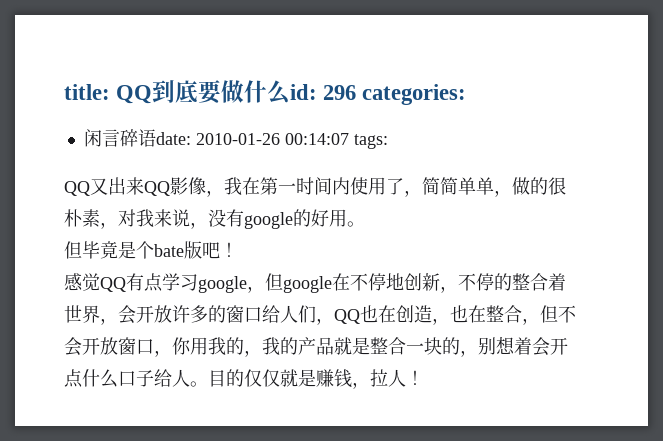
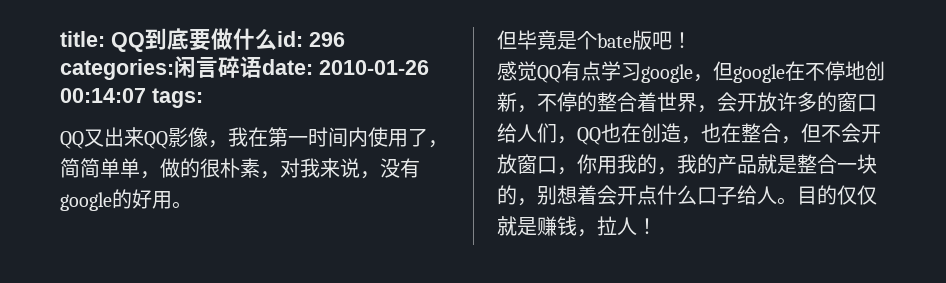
(467, 94) // -> (174, 69) none

